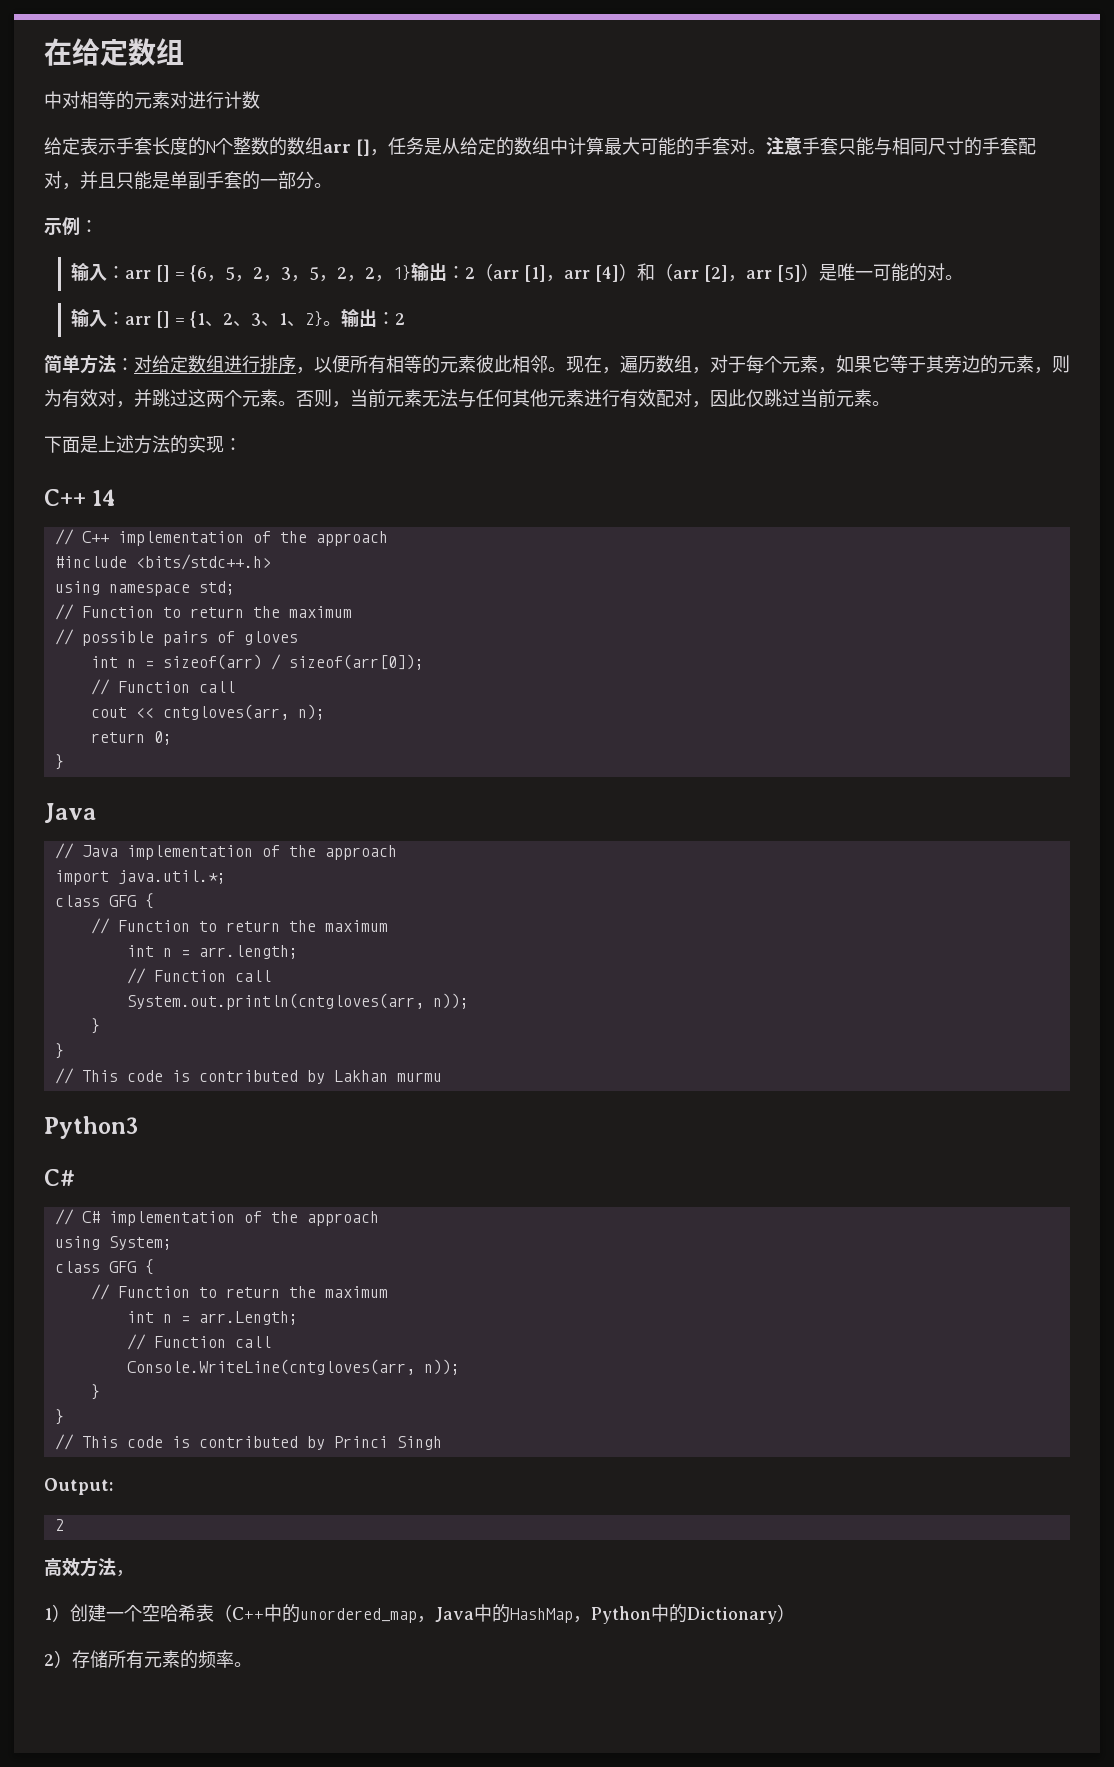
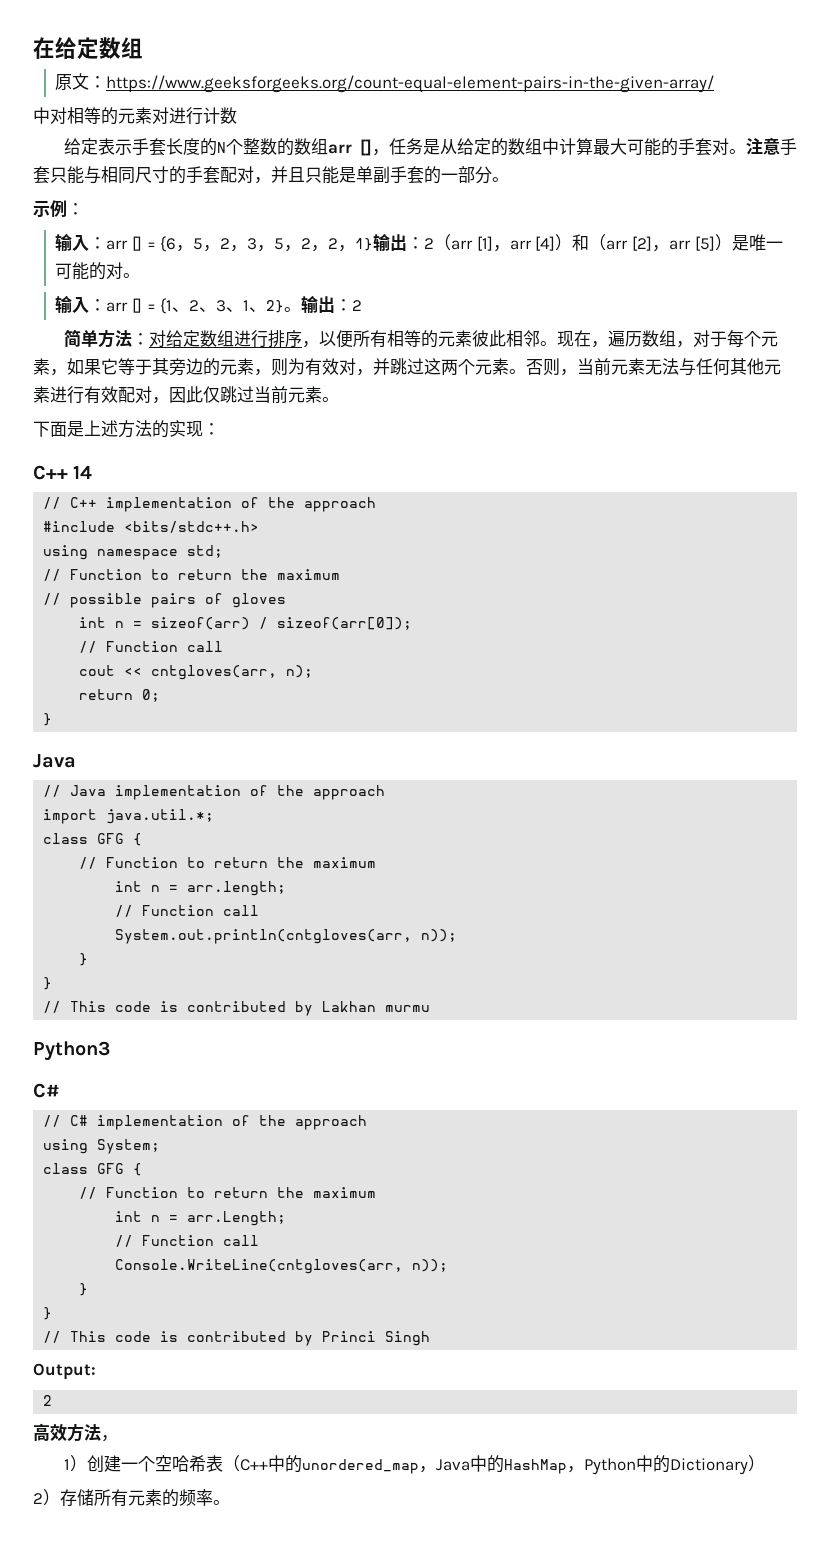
(184, 52) none -> [55,73,715,93] // 原文：https://www.geeksforgeeks.org/count-equal-element-pairs-in-the-given-array/

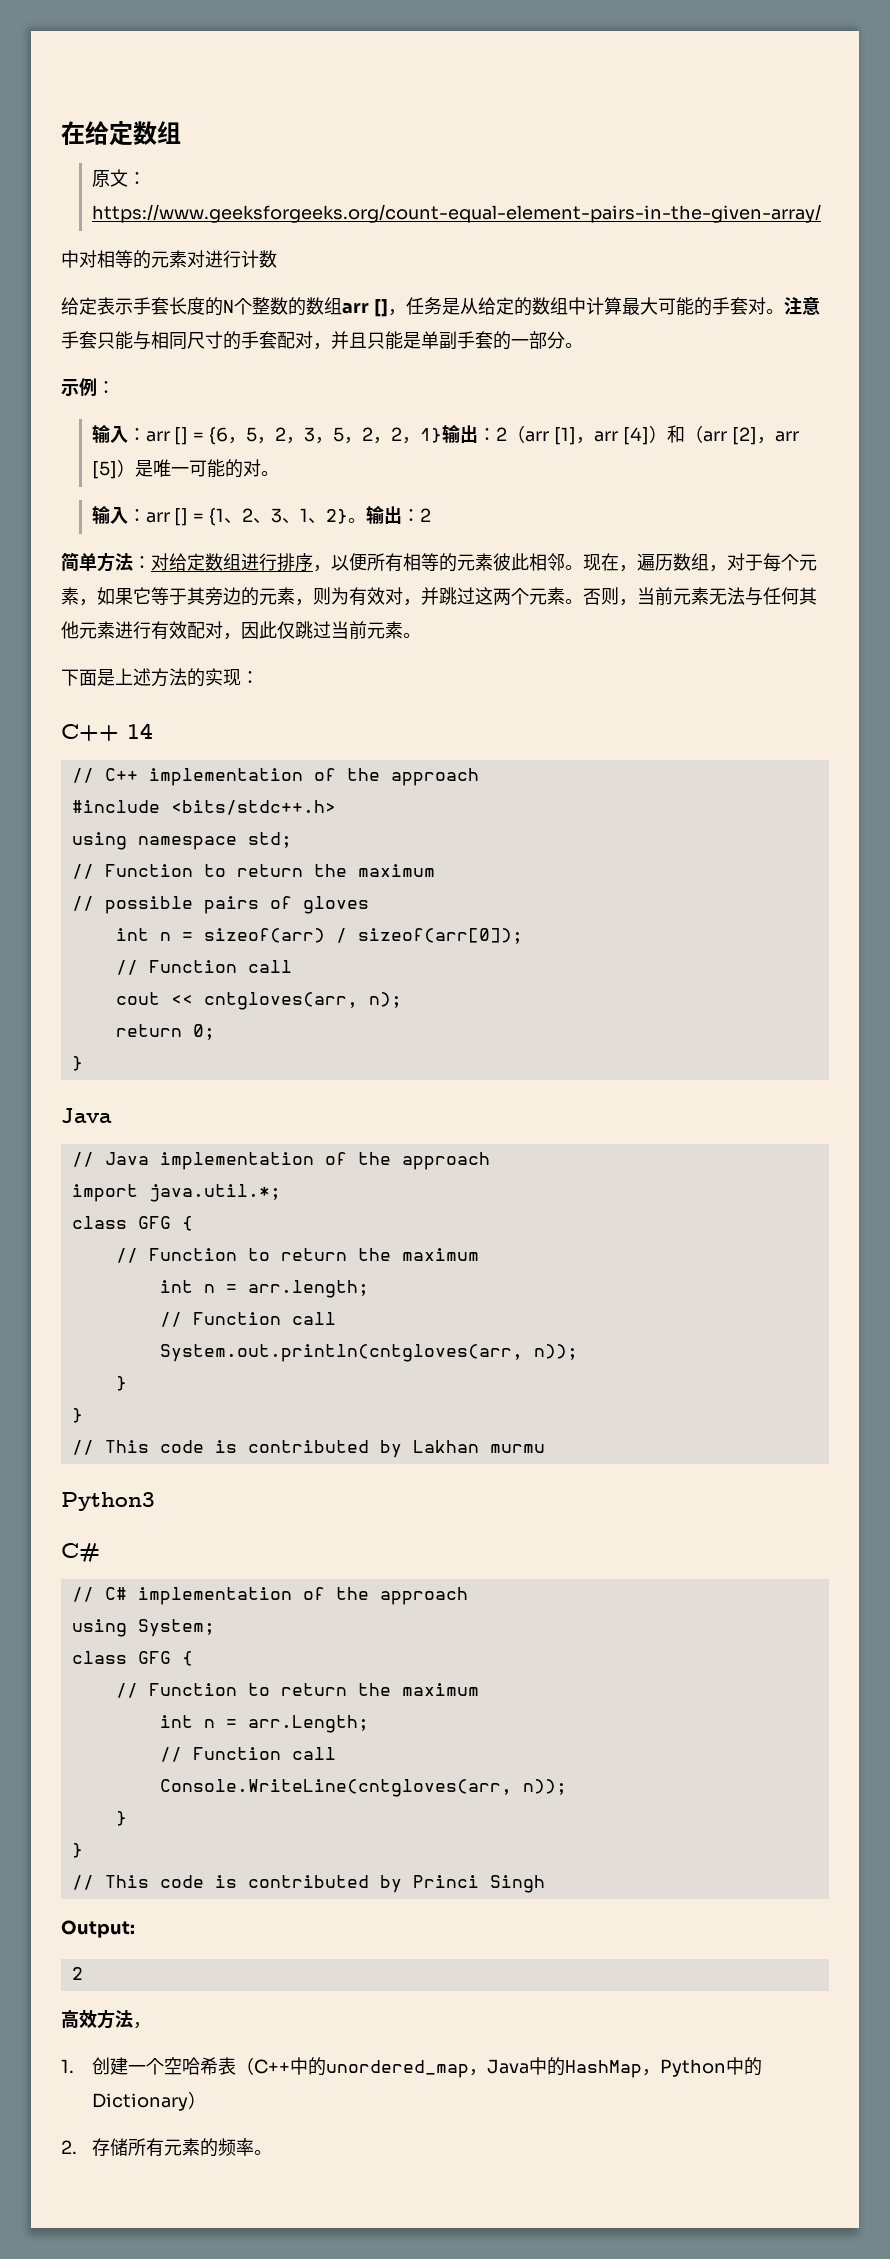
[63,1455,87,1472] 1） -> [61,2059,74,2073] 1.
[33,1489,60,1506] 2） -> [61,2140,77,2154] 2.

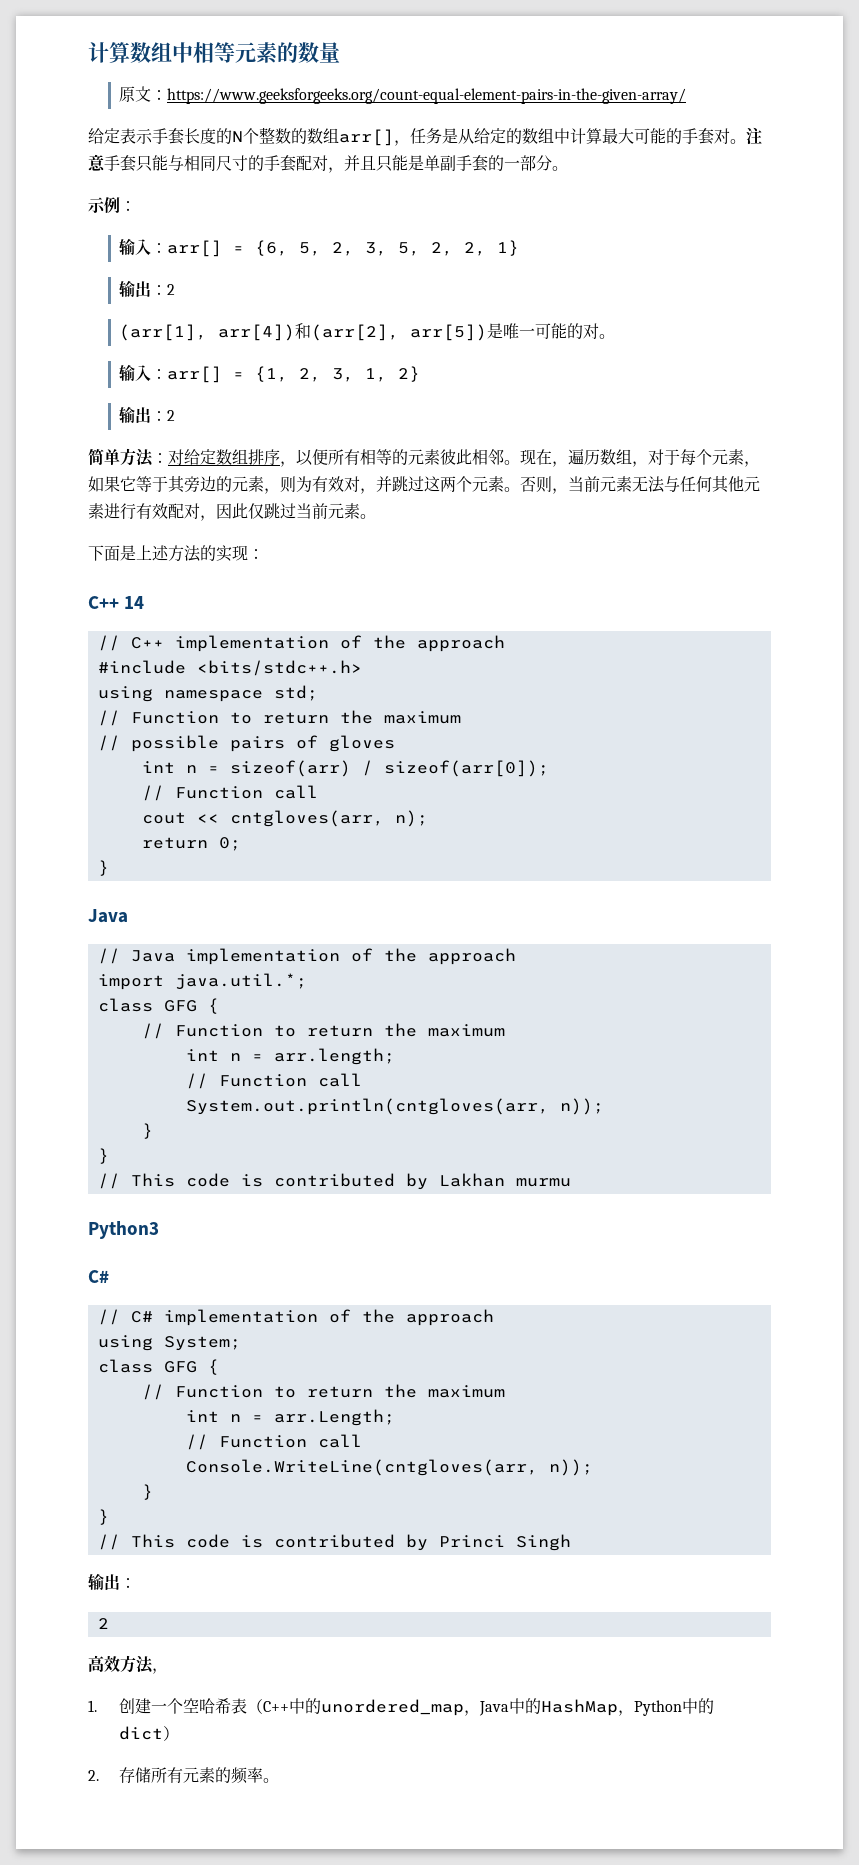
[61,121,181,146] 在给定数组 -> [88,42,340,63] 计算数组中相等元素的数量
[61,250,277,269] // 中对相等的元素对进行计数 -> (687, 96) none
[342,299,388,317] arr [] -> [339,129,394,146] arr[]
[145,427,421,445] arr [] = {6，5，2，3，5，2，2， -> [167,240,487,257] arr[] = {6, 5, 2, 3, 5, 2, 2,
[442,424,799,445] [91,459,135,479] 输出：2（arr [1]，arr [4]）和（arr [2]，arr [5]） -> [119,280,176,297] [119,323,488,341] // 输出：2 // (arr[1], arr[4])和(arr[2], arr[5])
[145,508,327,526] arr [] = {1、2、3、1、 -> [167,366,388,383] arr[] = {1, 2, 3, 1,
[348,518,367,523] 。 -> (421, 374) //
[241,553,277,571] 进行 -> (248, 456) none
[61,1920,135,1938] Output: -> [88,1573,136,1590] 输出：
[91,2093,188,2111] Dictionary -> [119,1726,164,1740] dict

